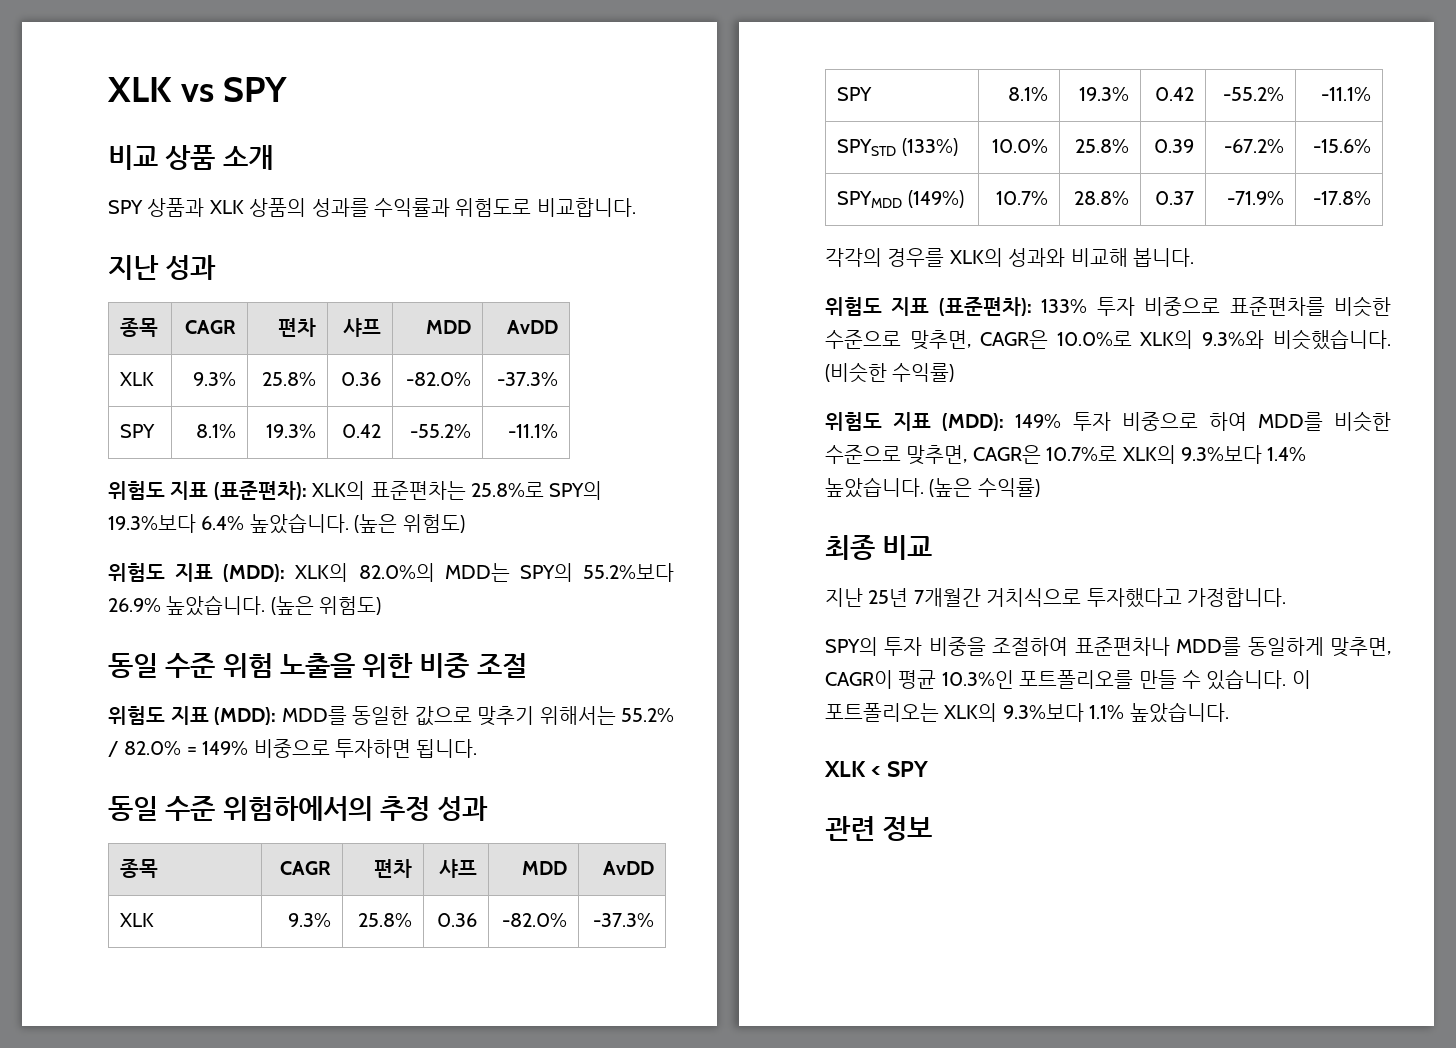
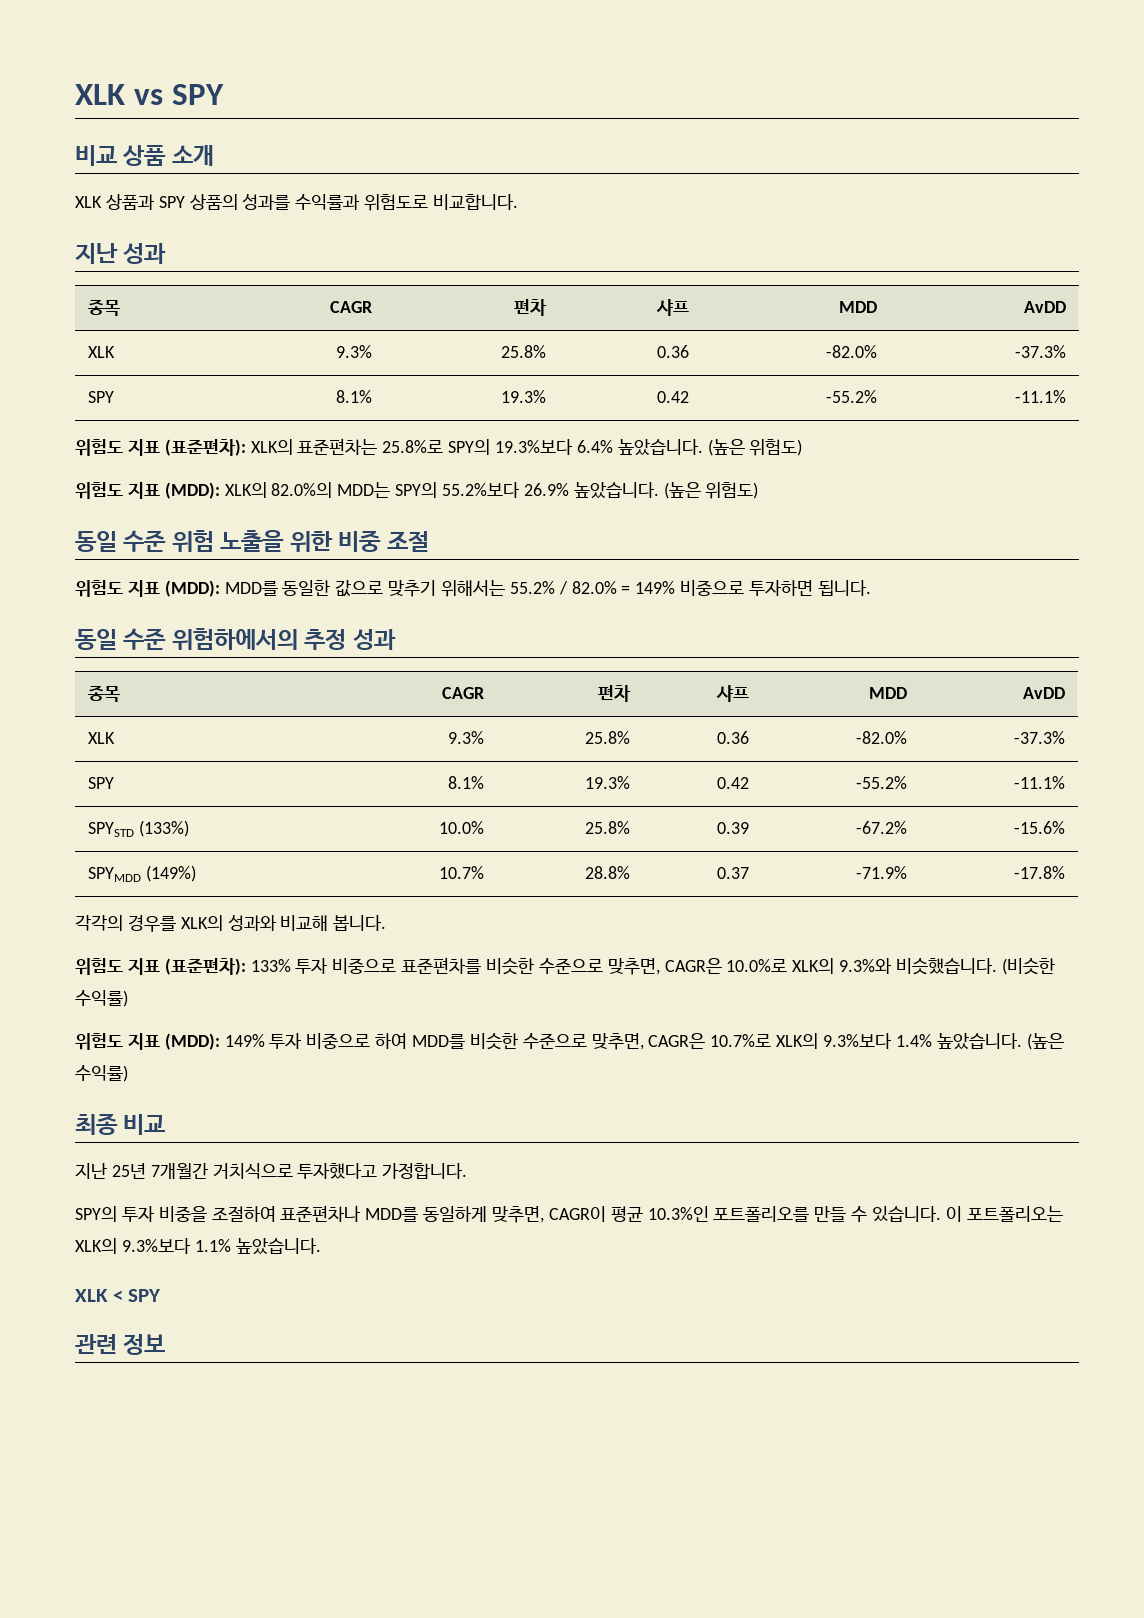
[108,198,244,217] SPY 상품과 XLK -> [75,194,185,210] XLK 상품과 SPY

